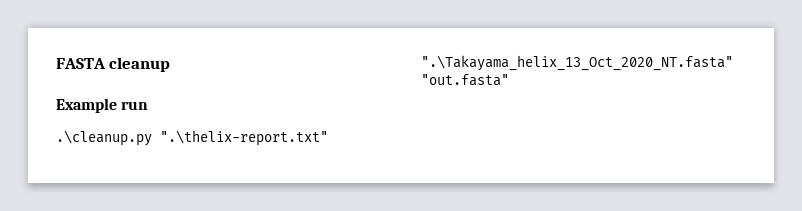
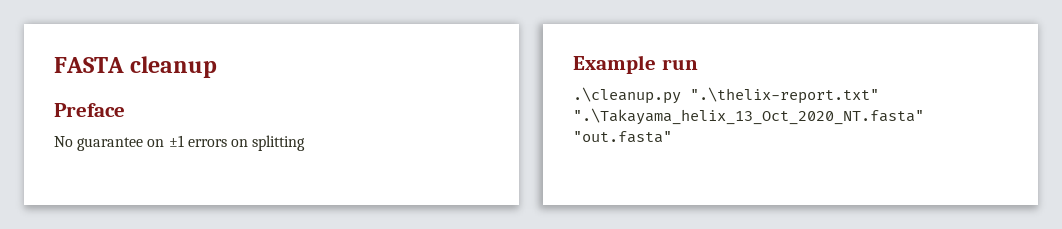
(171, 64) none -> [54,103,125,117] [54,135,306,151] // Preface // No guarantee on ±1 errors on splitting

